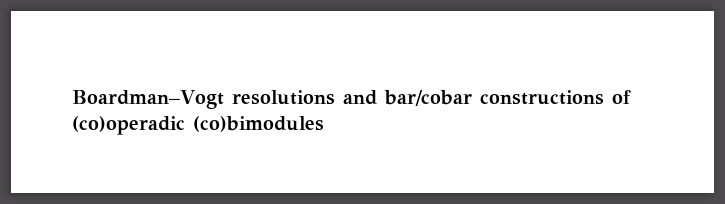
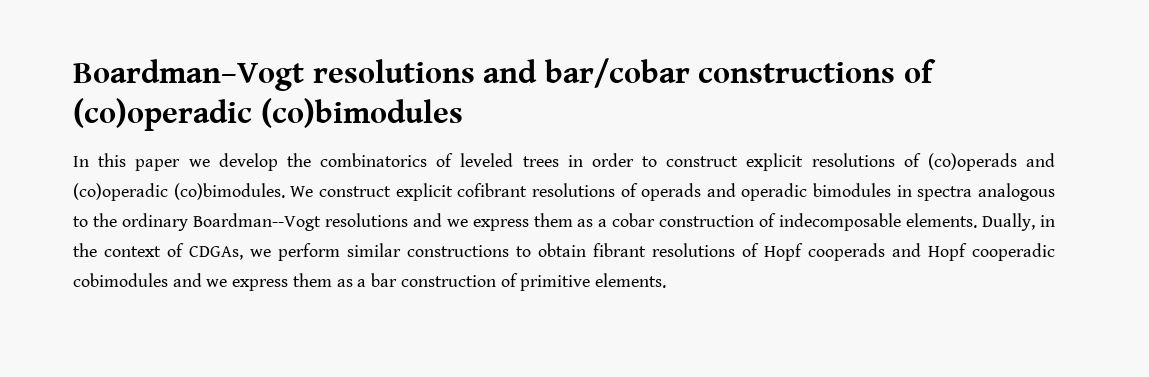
(324, 124) none -> [73,153,1055,171] [73,183,1055,201] [73,213,1056,231] [73,243,1055,261] [73,273,666,291] // In this paper we develop the combinatorics of leveled trees in order to construct explicit resolutions of (co)operads and (co)operadic (co)bimodules. We construct explicit cofibrant resolutions of operads and operadic bimodules in spectra analogous to the ordinary Boardman--Vogt resolutions and we express them as a cobar construction of indecomposable elements. Dually, in the context of CDGAs, we perform similar constructions to obtain fibrant resolutions of Hopf cooperads and Hopf cooperadic cobimodules and we express them as a bar construction of primitive elements.

